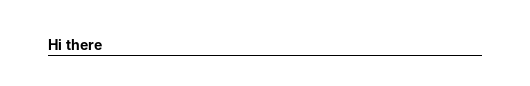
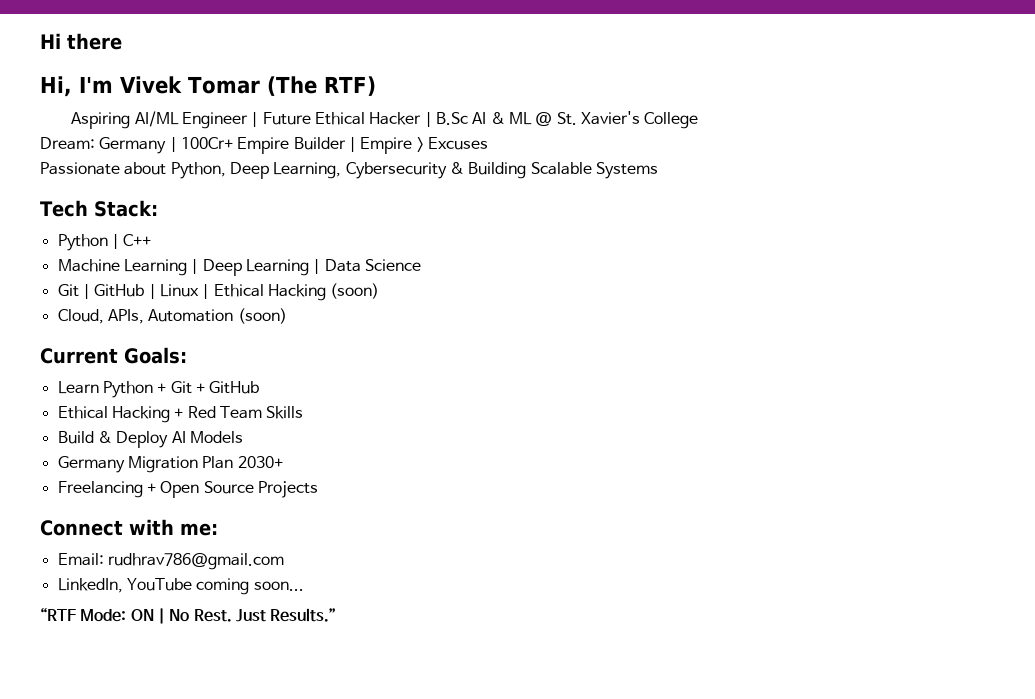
(102, 44) none -> [40,76,376,97] [71,111,699,129] [40,137,488,154] [40,162,658,179] [40,200,158,217] [57,234,152,251] [57,259,421,276] [57,283,380,301] [57,308,287,324] [40,347,187,364] [57,381,260,398] [57,406,304,423] [57,431,243,448] [57,456,283,473] [57,481,318,498] [40,519,218,536] [57,553,284,570] [57,578,304,595] [40,607,337,624] // Hi, I'm Vivek Tomar (The RTF) // Aspiring AI/ML Engineer | Future Ethical Hacker | B.Sc AI & ML @ St. Xavier's College // Dream: Germany | 100Cr+ Empire Builder | Empire > Excuses // Passionate about Python, Deep Learning, Cybersecurity & Building Scalable Systems // Tech Stack: // Python | C++ // Machine Learning | Deep Learning | Data Science // Git | GitHub | Linux | Ethical Hacking (soon) // Cloud, APIs, Automation (soon) // Current Goals: // Learn Python + Git + GitHub // Ethical Hacking + Red Team Skills // Build & Deploy AI Models // Germany Migration Plan 2030+ // Freelancing + Open Source Projects // Connect with me: // Email: rudhrav786@gmail.com // LinkedIn, YouTube coming soon... // “RTF Mode: ON | No Rest. Just Results.”

